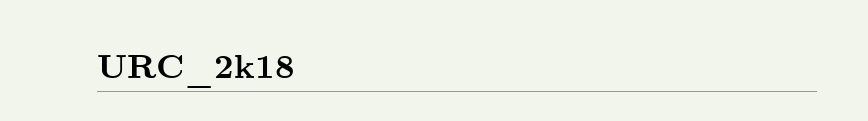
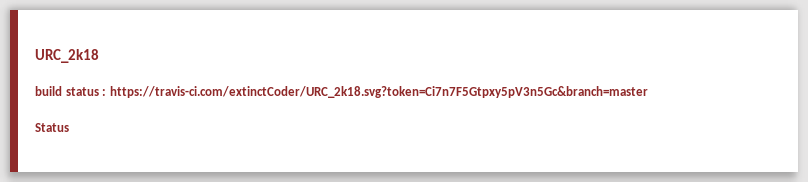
(295, 71) none -> [35,86,648,98] [35,123,69,132] // build status : https://travis-ci.com/extinctCoder/URC_2k18.svg?token=Ci7n7F5Gtpxy5pV3n5Gc&branch=master // Status

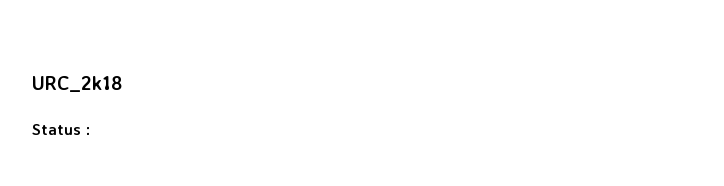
[35,86,648,98] [35,123,69,132] build status : https://travis-ci.com/extinctCoder/URC_2k18.svg?token=Ci7n7F5Gtpxy5pV3n5Gc&branch=master // Status -> [32,124,90,135] Status :

